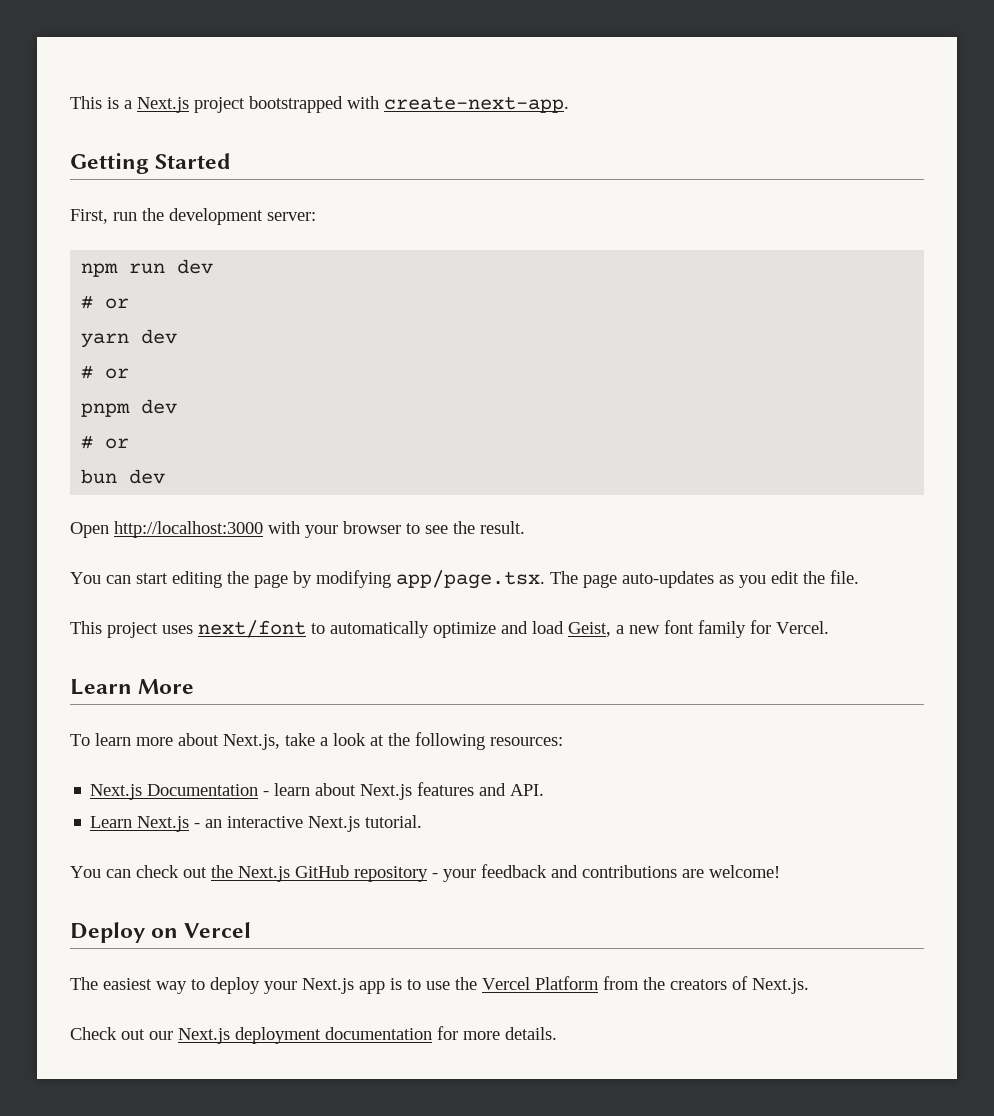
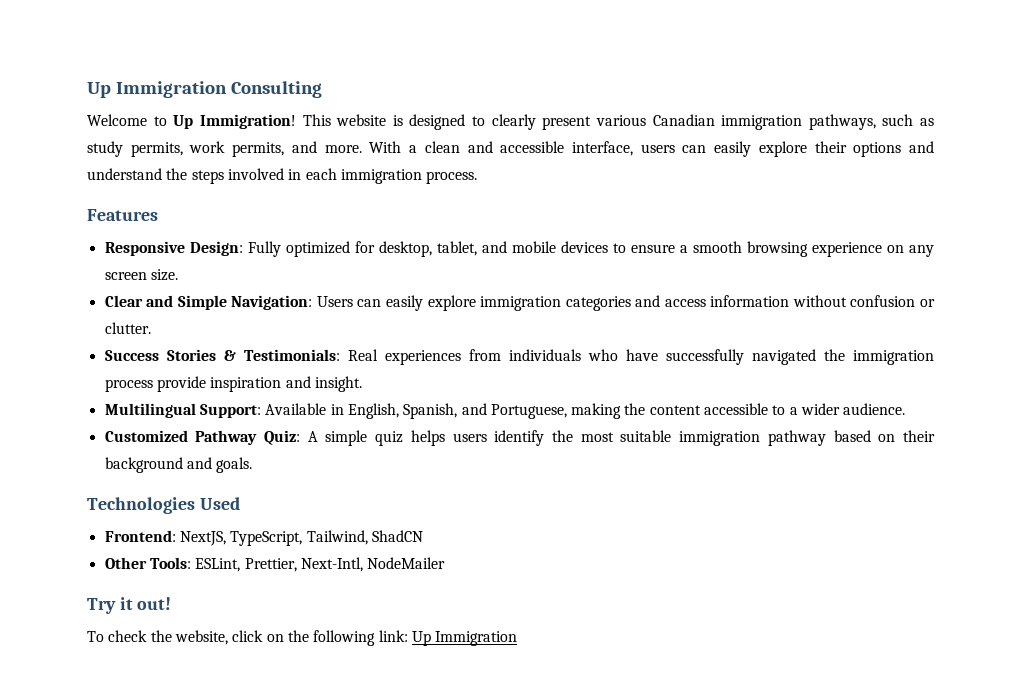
[70,96,569,113] [70,153,232,174] [70,208,316,225] [81,259,214,277] [81,295,130,309] [81,329,178,348] [81,365,130,379] [81,399,178,417] [81,435,130,449] [81,469,166,484] [70,521,525,538] [70,570,859,589] [70,620,829,638] [70,679,195,695] [70,732,563,750] [90,782,545,800] [90,815,423,832] [70,864,780,882] [70,922,252,943] [70,976,809,994] [70,1026,557,1044] This is a Next.js project bootstrapped with create-next-app. // Getting Started // First, run the development server: // npm run dev // # or // yarn dev // # or // pnpm dev // # or // bun dev // Open http://localhost:3000 with your browser to see the result. // You can start editing the page by modifying app/page.tsx. The page auto-updates as you edit the file. // This project uses next/font to automatically optimize and load Geist, a new font family for Vercel. // Learn More // To learn more about Next.js, take a look at the following resources: // Next.js Documentation - learn about Next.js features and API. // Learn Next.js - an interactive Next.js tutorial. // You can check out the Next.js GitHub repository - your feedback and contributions are welcome! // Deploy on Vercel // The easiest way to deploy your Next.js app is to use the Vercel Platform from the creators of Next.js. // Check out our Next.js deployment documentation for more details. -> [87,81,322,98] [87,114,934,130] [87,141,934,157] [87,168,478,184] [87,209,158,221] [104,241,934,257] [104,269,178,281] [104,295,935,311] [104,322,151,334] [104,349,934,365] [104,376,362,392] [104,403,906,419] [104,430,935,446] [104,457,253,473] [87,497,240,514] [104,530,423,546] [104,557,446,572] [87,597,172,614] [87,630,518,646] Up Immigration Consulting // Welcome to Up Immigration! This website is designed to clearly present various Canadian immigration pathways, such as study permits, work permits, and more. With a clean and accessible interface, users can easily explore their options and understand the steps involved in each immigration process. // Features // Responsive Design: Fully optimized for desktop, tablet, and mobile devices to ensure a smooth browsing experience on any screen size. // Clear and Simple Navigation: Users can easily explore immigration categories and access information without confusion or clutter. // Success Stories & Testimonials: Real experiences from individuals who have successfully navigated the immigration process provide inspiration and insight. // Multilingual Support: Available in English, Spanish, and Portuguese, making the content accessible to a wider audience. // Customized Pathway Quiz: A simple quiz helps users identify the most suitable immigration pathway based on their background and goals. // Technologies Used // Frontend: NextJS, TypeScript, Tailwind, ShadCN // Other Tools: ESLint, Prettier, Next-Intl, NodeMailer // Try it out! // To check the website, click on the following link: Up Immigration

